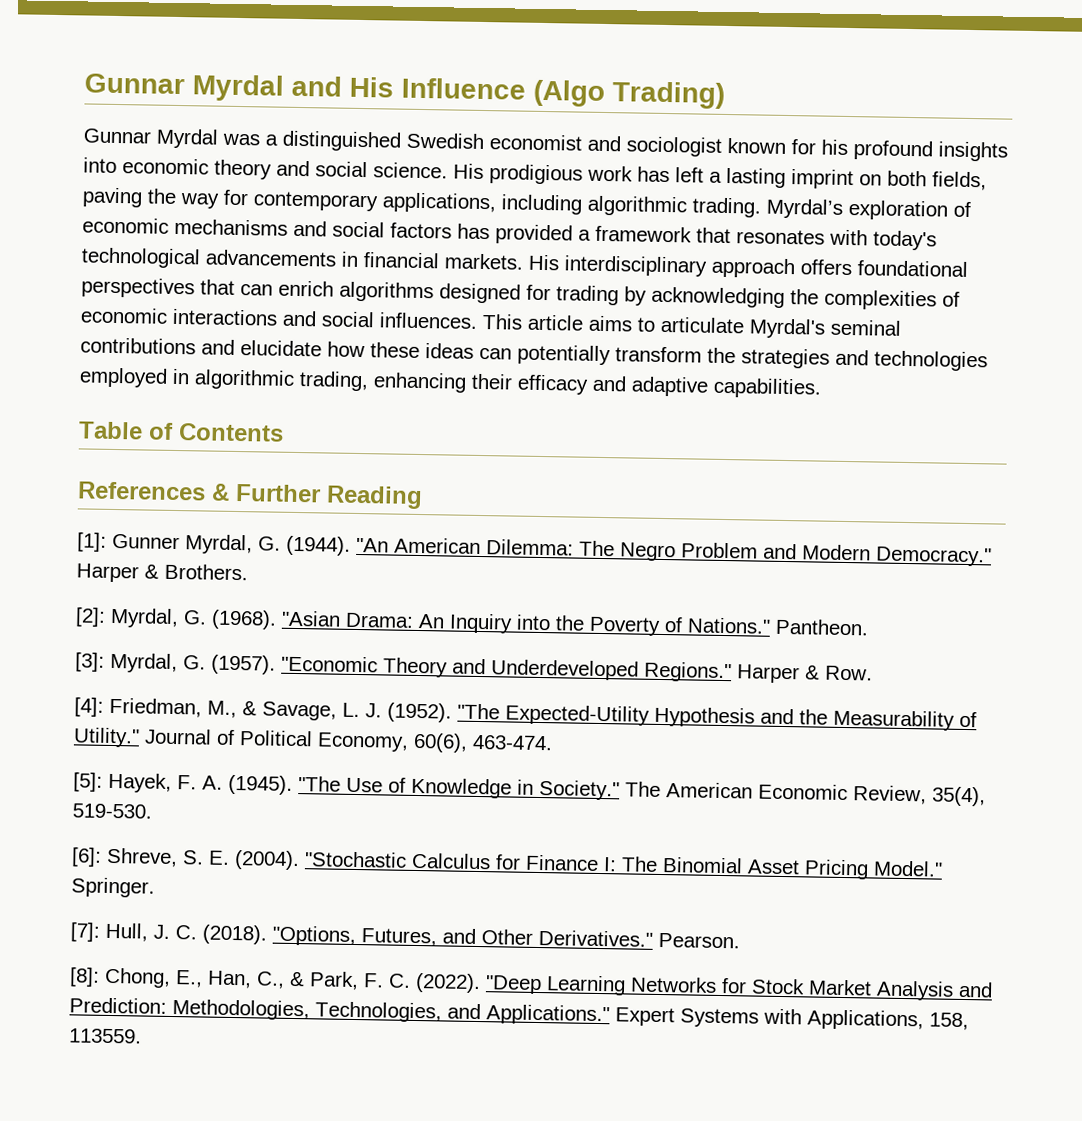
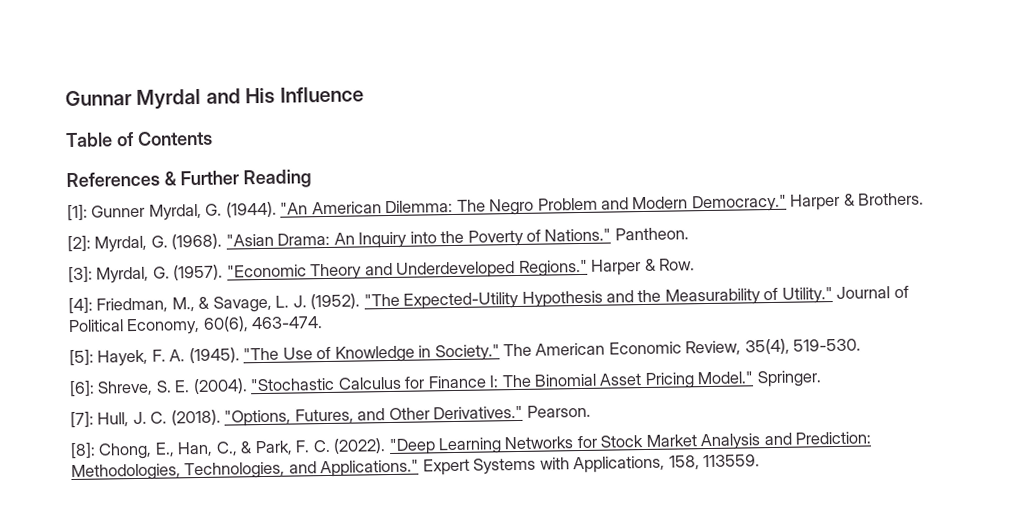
[533,79,725,109] [83,128,1008,162] [83,157,987,191] [82,187,971,221] [82,217,937,251] [81,247,968,279] [81,277,960,311] [80,307,901,339] [80,337,988,372] [79,367,822,399] (Algo Trading) // Gunnar Myrdal was a distinguished Swedish economist and sociologist known for his profound insights into economic theory and social science. His prodigious work has left a lasting imprint on both fields, paving the way for contemporary applications, including algorithmic trading. Myrdal’s exploration of economic mechanisms and social factors has provided a framework that resonates with today's technological advancements in financial markets. His interdisciplinary approach offers foundational perspectives that can enrich algorithms designed for trading by acknowledging the complexities of economic interactions and social influences. This article aims to articulate Myrdal's seminal contributions and elucidate how these ideas can potentially transform the strategies and technologies employed in algorithmic trading, enhancing their efficacy and adaptive capabilities. -> (364, 94) none

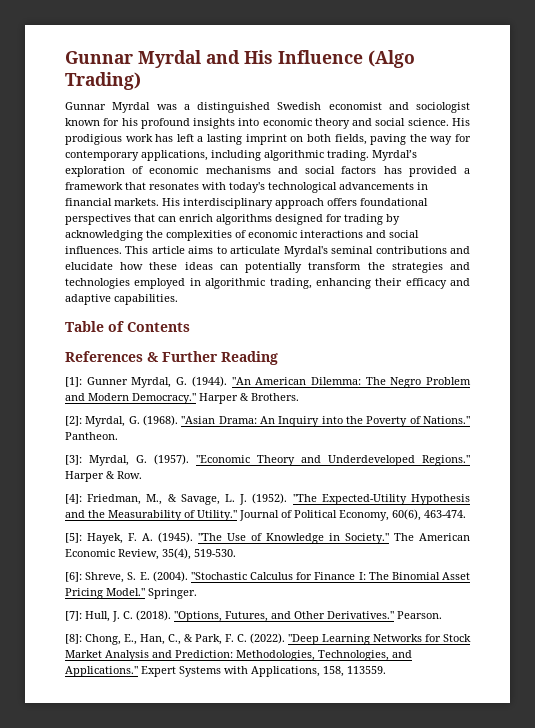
(364, 94) none -> [368,50,415,68] [65,72,141,90] [65,102,470,113] [65,118,470,129] [65,134,472,145] [65,150,417,161] [65,166,471,177] [65,182,428,193] [65,198,428,209] [65,214,400,225] [65,230,419,241] [65,246,471,257] [65,262,471,273] [65,278,470,289] [65,294,178,305] (Algo Trading) // Gunnar Myrdal was a distinguished Swedish economist and sociologist known for his profound insights into economic theory and social science. His prodigious work has left a lasting imprint on both fields, paving the way for contemporary applications, including algorithmic trading. Myrdal’s exploration of economic mechanisms and social factors has provided a framework that resonates with today's technological advancements in financial markets. His interdisciplinary approach offers foundational perspectives that can enrich algorithms designed for trading by acknowledging the complexities of economic interactions and social influences. This article aims to articulate Myrdal's seminal contributions and elucidate how these ideas can potentially transform the strategies and technologies employed in algorithmic trading, enhancing their efficacy and adaptive capabilities.

